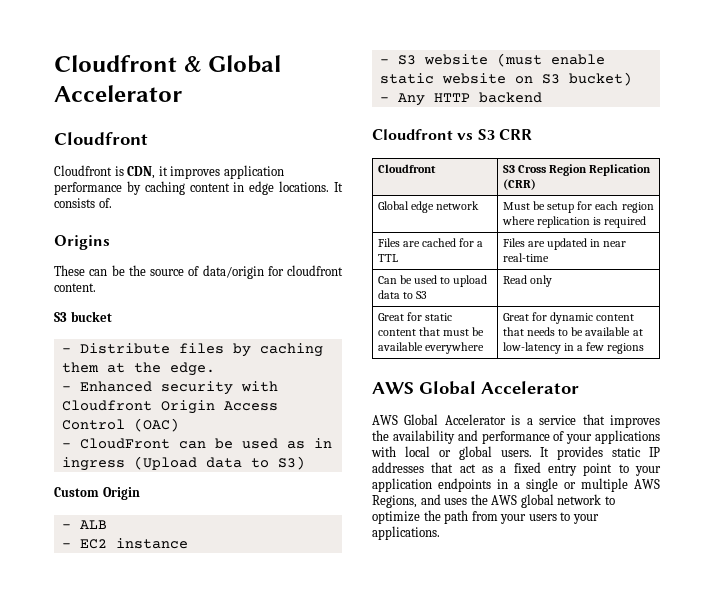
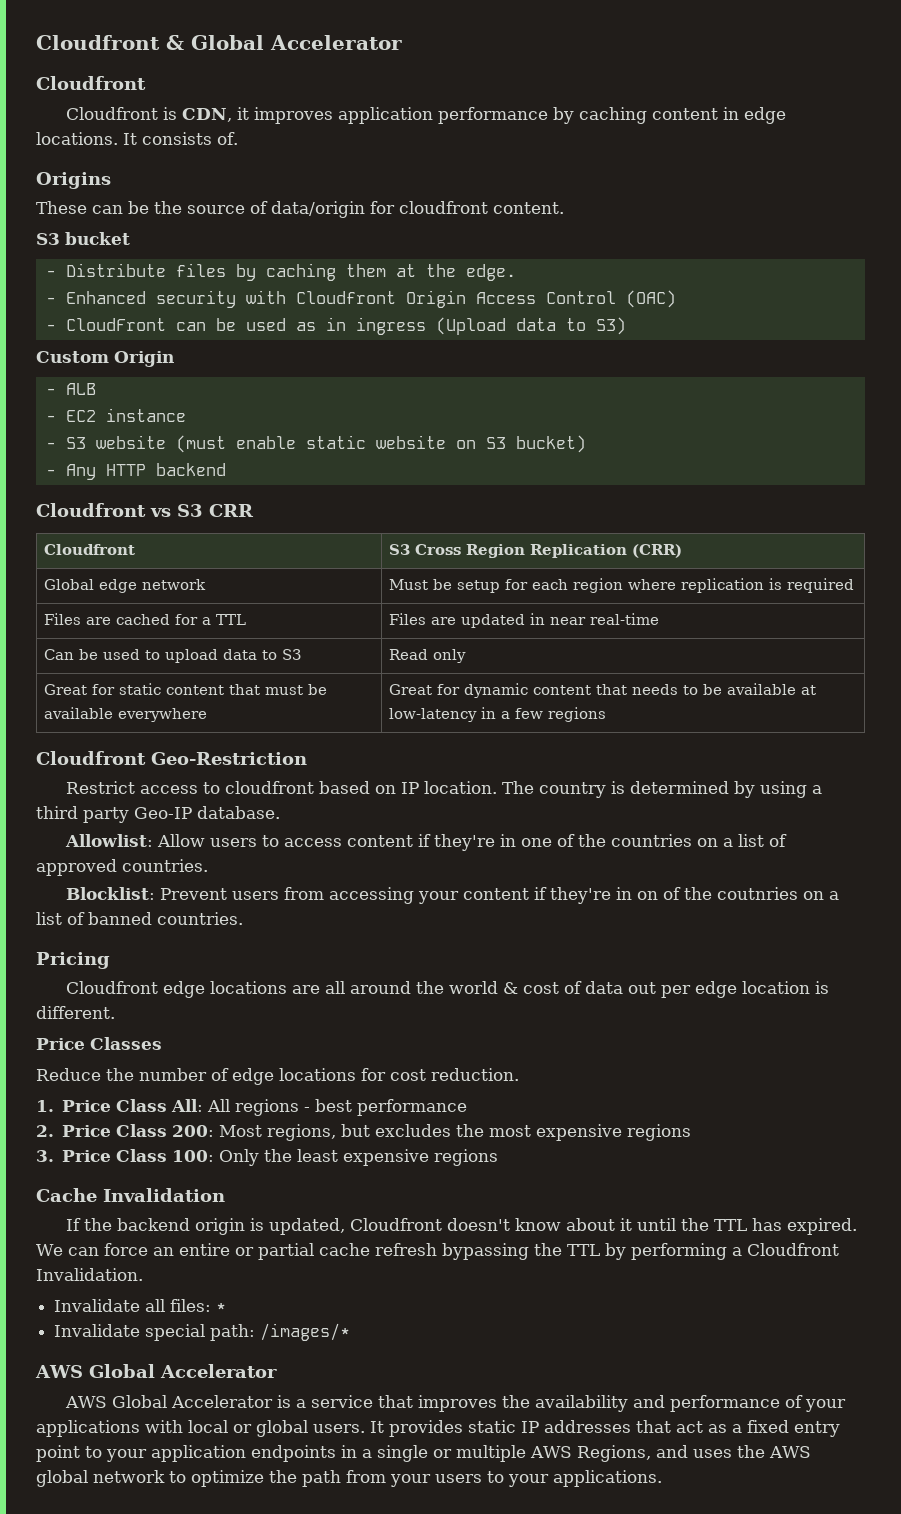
(645, 348) none -> [36,751,307,765] [65,781,822,798] [36,806,280,823] [64,834,787,851] [36,859,208,876] [65,887,839,904] [36,912,243,925] [36,952,110,969] [65,981,829,998] [36,1006,115,1019] [36,1037,162,1050] [36,1068,519,1085] [36,1099,468,1116] [36,1124,692,1141] [36,1149,499,1166] [36,1188,225,1202] [65,1218,857,1235] [36,1243,839,1260] [36,1268,143,1281] [54,1299,227,1312] [54,1323,351,1341] // Cloudfront Geo-Restriction // Restrict access to cloudfront based on IP location. The country is determined by using a third party Geo-IP database. // Allowlist: Allow users to access content if they're in one of the countries on a list of approved countries. // Blocklist: Prevent users from accessing your content if they're in on of the coutnries on a list of banned countries. // Pricing // Cloudfront edge locations are all around the world & cost of data out per edge location is different. // Price Classes // Reduce the number of edge locations for cost reduction. // 1. Price Class All: All regions - best performance // 2. Price Class 200: Most regions, but excludes the most expensive regions // 3. Price Class 100: Only the least expensive regions // Cache Invalidation // If the backend origin is updated, Cloudfront doesn't know about it until the TTL has expired. We can force an entire or partial cache refresh bypassing the TTL by performing a Cloudfront Invalidation. // Invalidate all files: * // Invalidate special path: /images/*

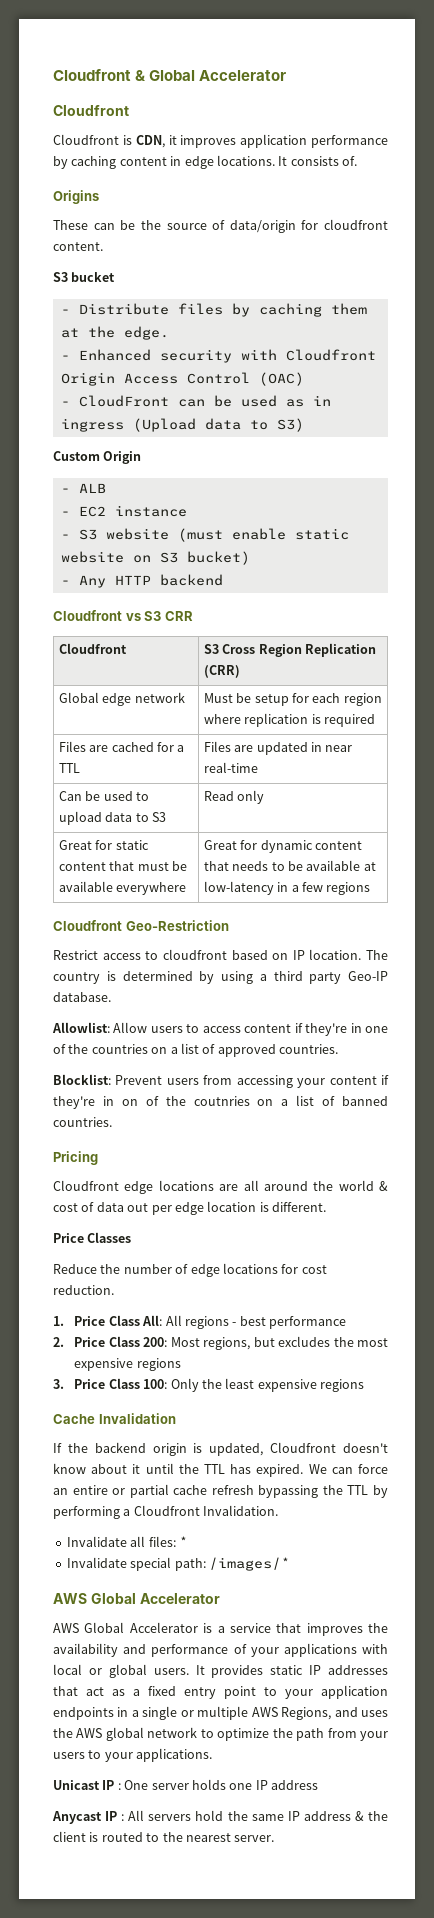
(662, 1478) none -> [53,1779,318,1790] [52,1810,388,1824] [53,1831,275,1842] // Unicast IP : One server holds one IP address // Anycast IP : All servers hold the same IP address & the client is routed to the nearest server.

